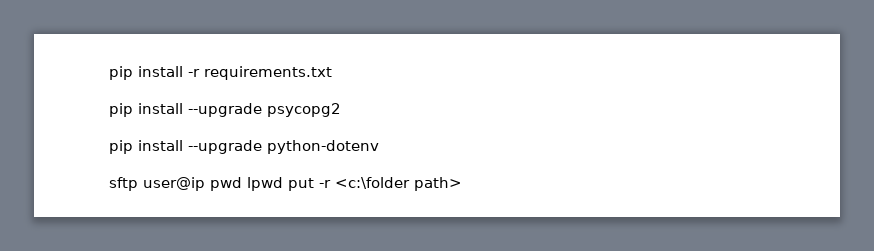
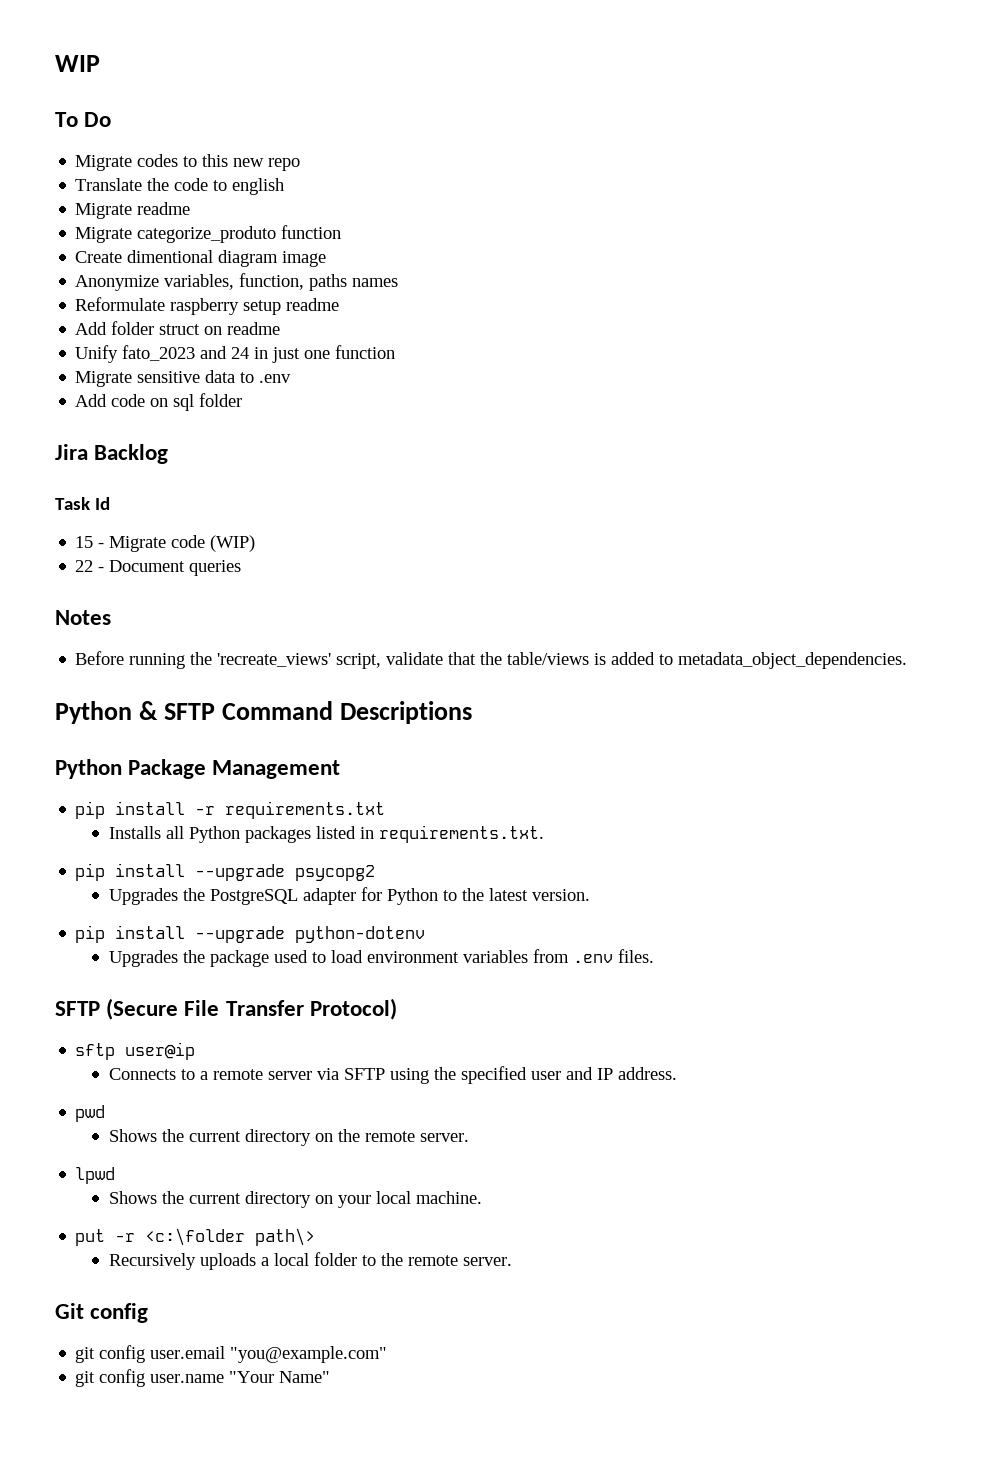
[109,66,332,80] [109,103,341,117] [109,140,379,154] [109,177,462,191] pip install -r requirements.txt // pip install --upgrade psycopg2 // pip install --upgrade python-dotenv // sftp user@ip pwd lpwd put -r <c:\folder path> -> [55,55,100,72] [55,112,112,127] [75,154,301,171] [75,178,285,195] [75,202,191,219] [75,225,342,243] [75,250,327,267] [75,273,399,291] [75,297,340,315] [75,321,281,335] [75,345,396,363] [75,370,292,387] [75,393,243,411] [55,444,169,464] [55,497,110,510] [75,535,256,552] [75,560,242,576] [55,610,111,625] [75,651,908,669] [55,701,473,724] [55,759,341,779] [75,801,386,819] [108,825,544,843] [75,863,376,881] [108,887,590,905] [75,925,426,943] [108,949,654,967] [55,998,397,1020] [75,1042,196,1060] [108,1066,677,1084] [75,1105,106,1122] [108,1129,469,1146] [75,1167,116,1184] [108,1191,482,1208] [75,1228,316,1246] [108,1252,512,1270] [55,1303,149,1323] [75,1345,388,1363] [75,1369,331,1387] WIP // To Do // Migrate codes to this new repo // Translate the code to english // Migrate readme // Migrate categorize_produto function // Create dimentional diagram image // Anonymize variables, function, paths names // Reformulate raspberry setup readme // Add folder struct on readme // Unify fato_2023 and 24 in just one function // Migrate sensitive data to .env // Add code on sql folder // Jira Backlog // Task Id // 15 - Migrate code (WIP) // 22 - Document queries // Notes // Before running the 'recreate_views' script, validate that the table/views is added to metadata_object_dependencies. // Python & SFTP Command Descriptions // Python Package Management // pip install -r requirements.txt // Installs all Python packages listed in requirements.txt. // pip install --upgrade psycopg2 // Upgrades the PostgreSQL adapter for Python to the latest version. // pip install --upgrade python-dotenv // Upgrades the package used to load environment variables from .env files. // SFTP (Secure File Transfer Protocol) // sftp user@ip // Connects to a remote server via SFTP using the specified user and IP address. // pwd // Shows the current directory on the remote server. // lpwd // Shows the current directory on your local machine. // put -r <c:\folder path\> // Recursively uploads a local folder to the remote server. // Git config // git config user.email "you@example.com" // git config user.name "Your Name"

